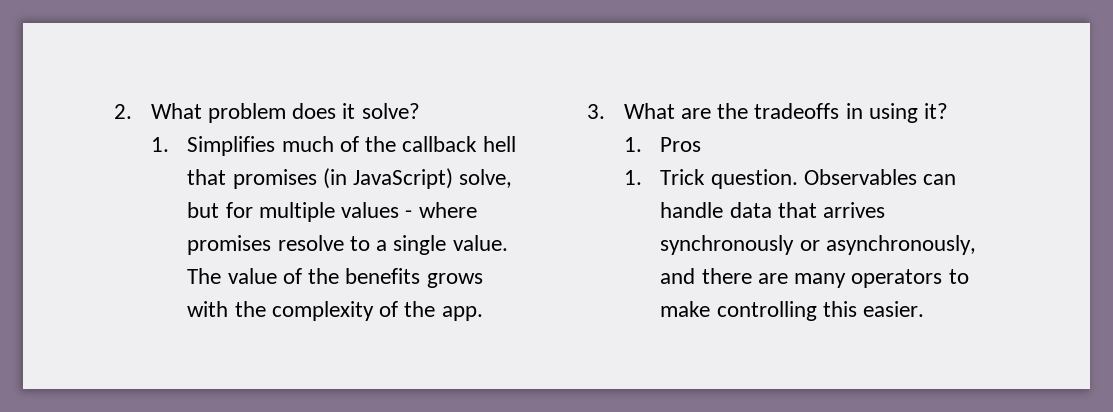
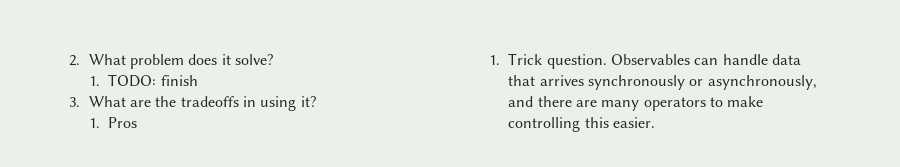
[187,136,516,156] [187,168,513,189] [187,202,477,222] [187,235,508,255] [187,268,483,288] [187,301,483,321] Simplifies much of the callback hell that promises (in JavaScript) solve, but for multiple values - where promises resolve to a single value. The value of the benefits grows with the complexity of the app. -> [108,74,198,87] TODO: finish

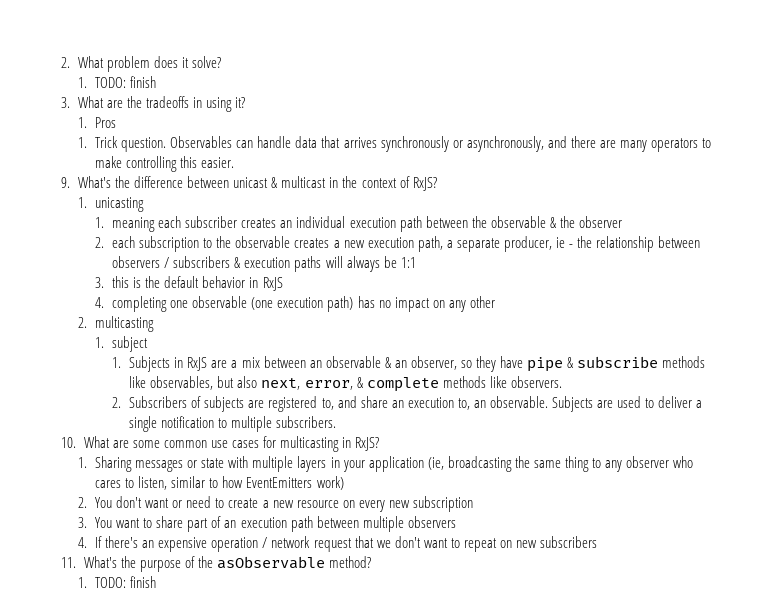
(656, 122) none -> [61,176,437,191] [78,197,145,212] [95,216,622,232] [95,236,701,252] [112,256,416,272] [95,276,283,291] [95,296,495,312] [78,316,155,332] [95,336,149,352] [112,356,706,372] [129,376,562,392] [112,396,703,412] [129,416,337,432] [61,436,379,452] [78,456,694,472] [95,476,344,490] [78,496,473,512] [78,516,456,532] [78,536,597,552] [61,556,371,572] [78,576,157,588] // 9. What's the difference between unicast & multicast in the context of RxJS? // 1. unicasting // 1. meaning each subscriber creates an individual execution path between the observable & the observer // 2. each subscription to the observable creates a new execution path, a separate producer, ie - the relationship between observers / subscribers & execution paths will always be 1:1 // 3. this is the default behavior in RxJS // 4. completing one observable (one execution path) has no impact on any other // 2. multicasting // 1. subject // 1. Subjects in RxJS are a mix between an observable & an observer, so they have pipe & subscribe methods like observables, but also next, error, & complete methods like observers. // 2. Subscribers of subjects are registered to, and share an execution to, an observable. Subjects are used to deliver a single notification to multiple subscribers. // 10. What are some common use cases for multicasting in RxJS? // 1. Sharing messages or state with multiple layers in your application (ie, broadcasting the same thing to any observer who cares to listen, similar to how EventEmitters work) // 2. You don't want or need to create a new resource on every new subscription // 3. You want to share part of an execution path between multiple observers // 4. If there's an expensive operation / network request that we don't want to repeat on new subscribers // 11. What's the purpose of the asObservable method? // 1. TODO: finish

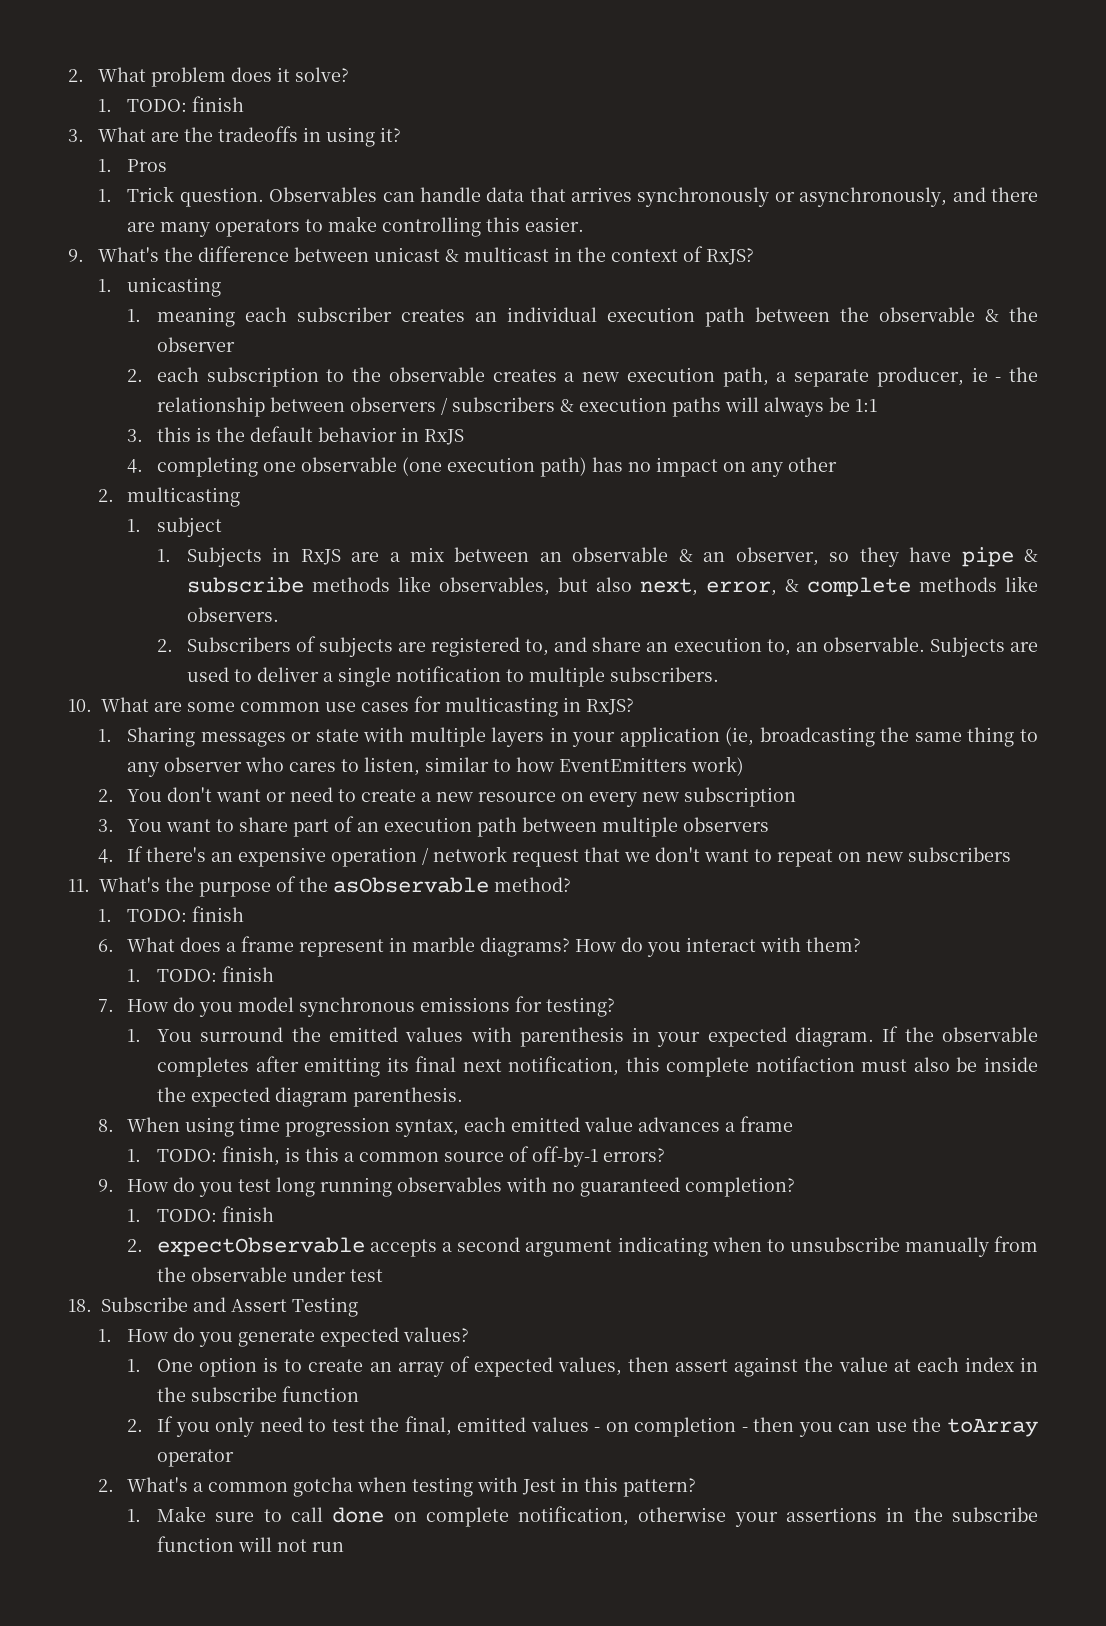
(157, 582) none -> [97,936,862,957] [127,966,274,982] [97,996,616,1017] [127,1026,1039,1047] [156,1056,1038,1077] [156,1087,463,1107] [97,1116,794,1137] [127,1146,665,1167] [97,1177,796,1197] [127,1206,274,1222] [127,1236,1038,1257] [156,1267,383,1282] [68,1297,358,1317] [97,1327,470,1347] [127,1356,1039,1377] [156,1386,359,1402] [127,1416,1039,1437] [156,1449,234,1467] [97,1477,697,1497] [127,1506,1039,1527] [156,1536,344,1552] // 6. What does a frame represent in marble diagrams? How do you interact with them? // 1. TODO: finish // 7. How do you model synchronous emissions for testing? // 1. You surround the emitted values with parenthesis in your expected diagram. If the observable completes after emitting its final next notification, this complete notifaction must also be inside the expected diagram parenthesis. // 8. When using time progression syntax, each emitted value advances a frame // 1. TODO: finish, is this a common source of off-by-1 errors? // 9. How do you test long running observables with no guaranteed completion? // 1. TODO: finish // 2. expectObservable accepts a second argument indicating when to unsubscribe manually from the observable under test // 18. Subscribe and Assert Testing // 1. How do you generate expected values? // 1. One option is to create an array of expected values, then assert against the value at each index in the subscribe function // 2. If you only need to test the final, emitted values - on completion - then you can use the toArray operator // 2. What's a common gotcha when testing with Jest in this pattern? // 1. Make sure to call done on complete notification, otherwise your assertions in the subscribe function will not run

